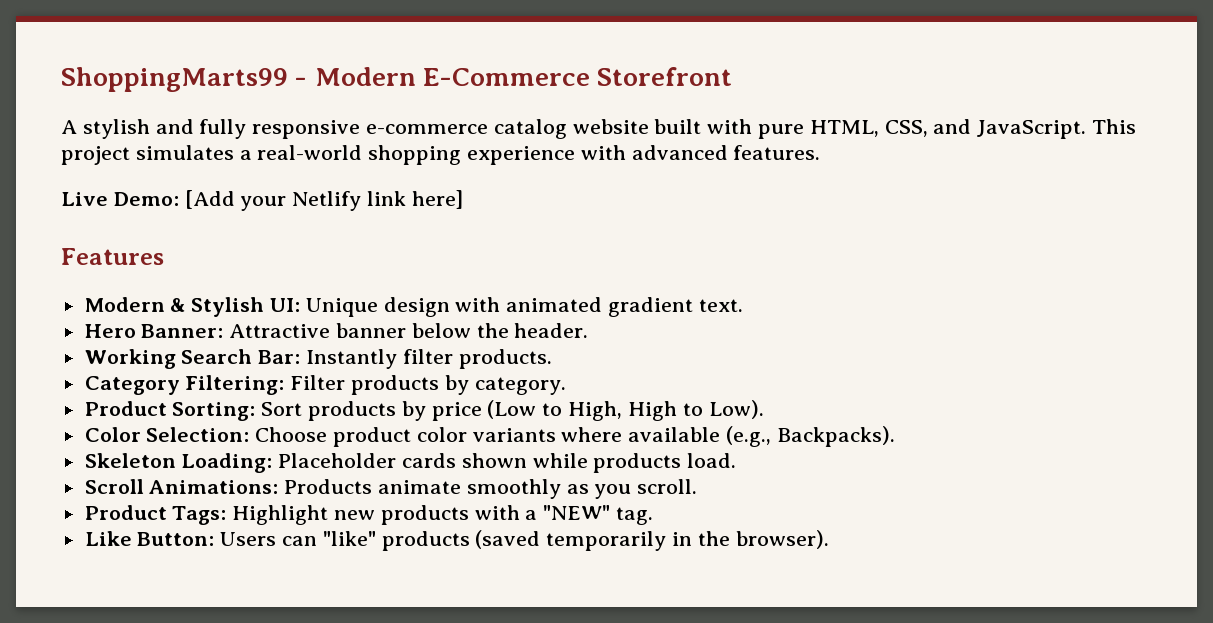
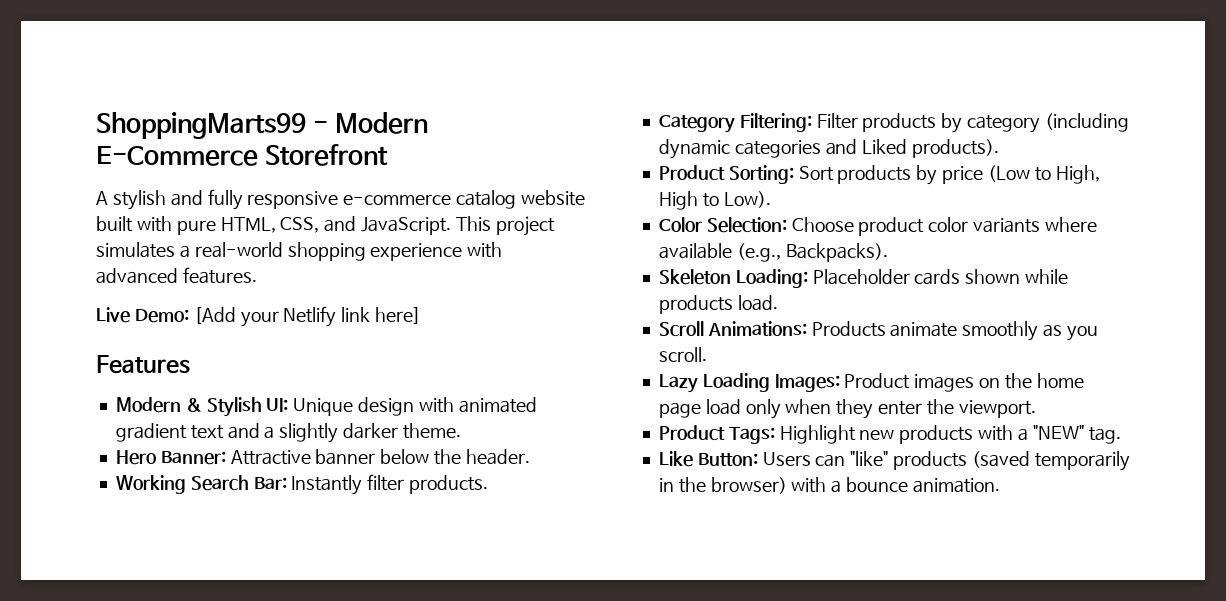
[698,299,743,312] text. -> [190,423,461,443] text and a slightly darker theme.
[474,377,566,395] category. -> [967,113,1129,133] [658,139,1000,159] category (including dynamic categories and Liked products).
(698, 486) none -> [658,373,1084,393] [658,399,1036,419] // Lazy Loading Images: Product images on the home page load only when they enter the viewport.
[735,530,829,549] browser). -> [710,477,1000,494] browser) with a bounce animation.

